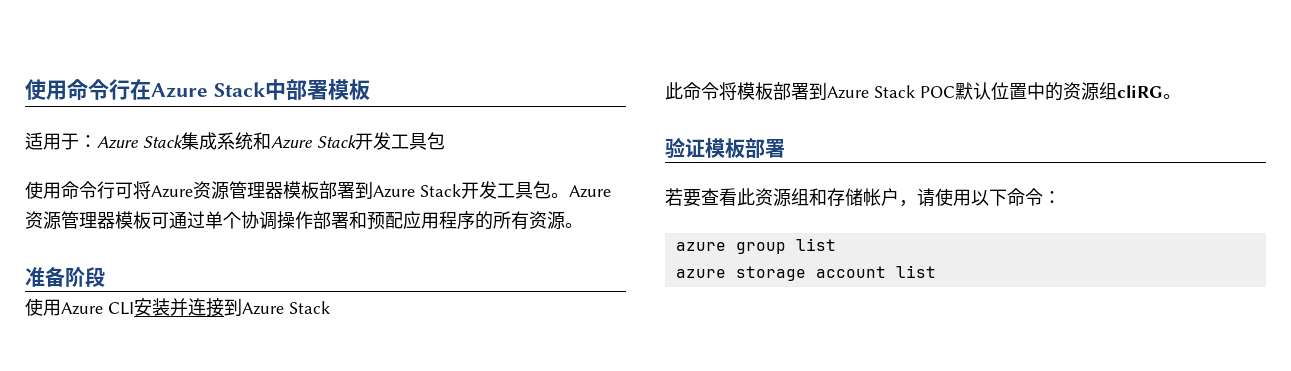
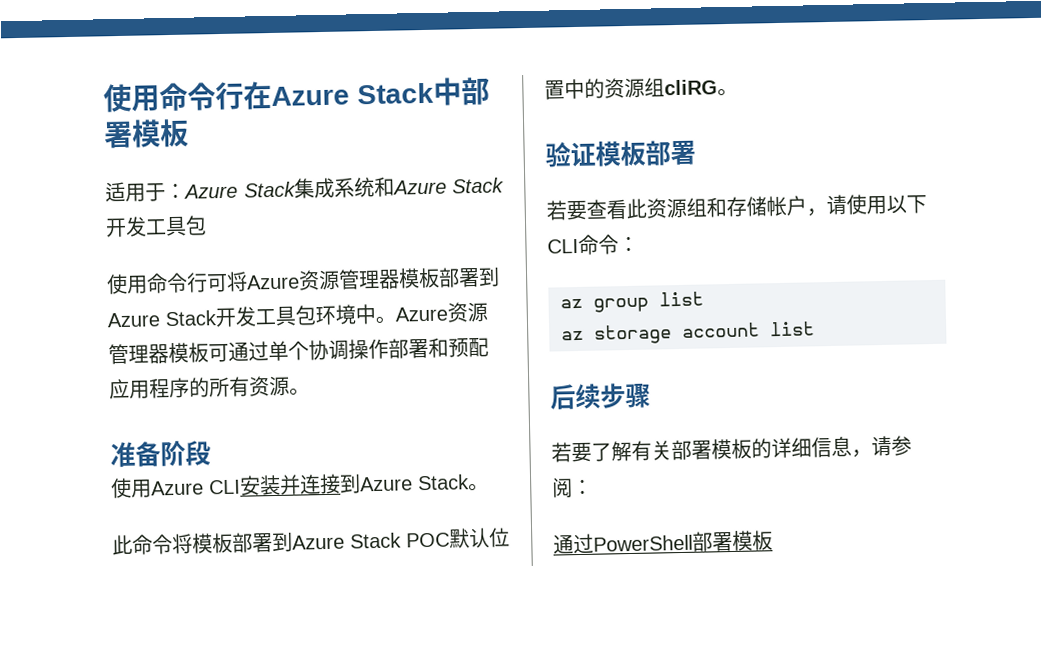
(551, 190) none -> [315,303,376,326] 环境中
(330, 307) none -> [468,482,489,492] 。
(1007, 197) none -> [547,238,579,254] CLI
[675,242,726,251] azure -> [560,298,583,309] az
[675,269,726,278] azure -> [561,330,584,341] az
(936, 271) none -> [550,383,651,410] [551,435,912,463] [552,477,593,498] [553,530,773,555] // 后续步骤 // 若要了解有关部署模板的详细信息，请参阅： // 通过PowerShell部署模板

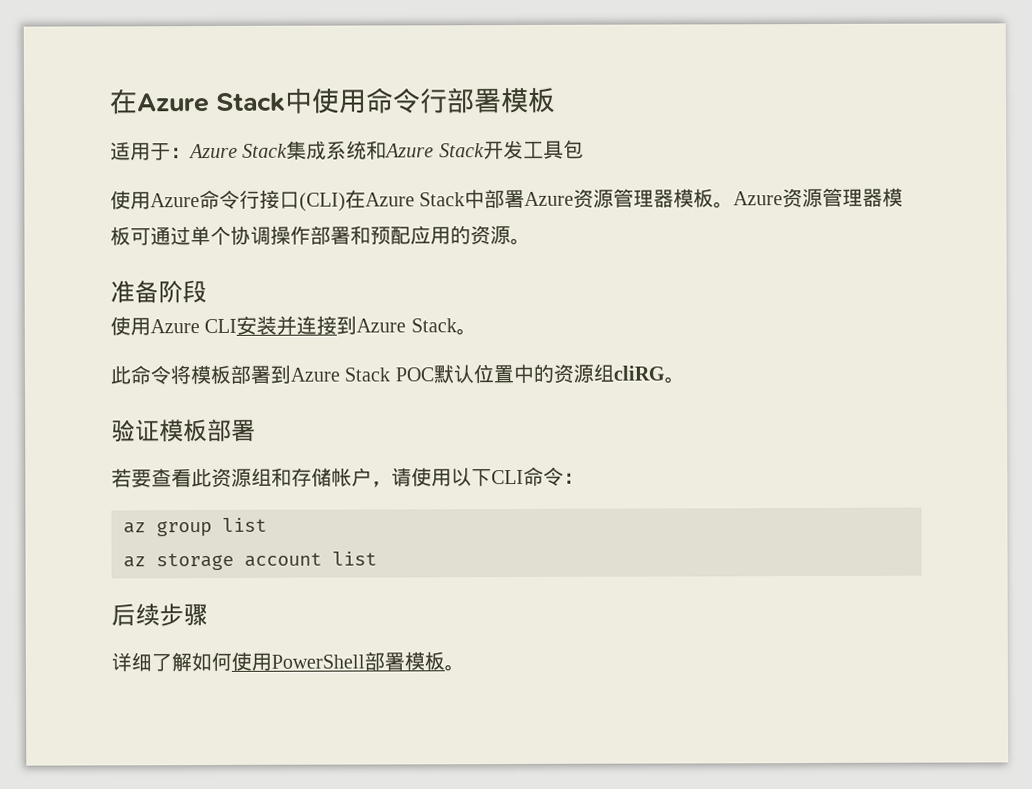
[103,77,462,113] 使用命令行在Azure Stack中 -> [109,87,449,115] 在Azure Stack中使用命令行
[146,267,500,294] [107,303,376,328] 命令行可将Azure资源管理器模板部署到Azure Stack开发工具包环境中 -> [150,188,715,212] Azure命令行接口(CLI)在Azure Stack中部署Azure资源管理器模板
[149,376,250,399] 程序的所有 -> [450,225,471,245] 的
[551,435,912,463] [552,477,593,498] [553,533,594,555] 若要了解有关部署模板的详细信息，请参阅： // 通过 -> [111,651,272,672] 详细了解如何使用
(773, 540) none -> [444,664,465,672] 。

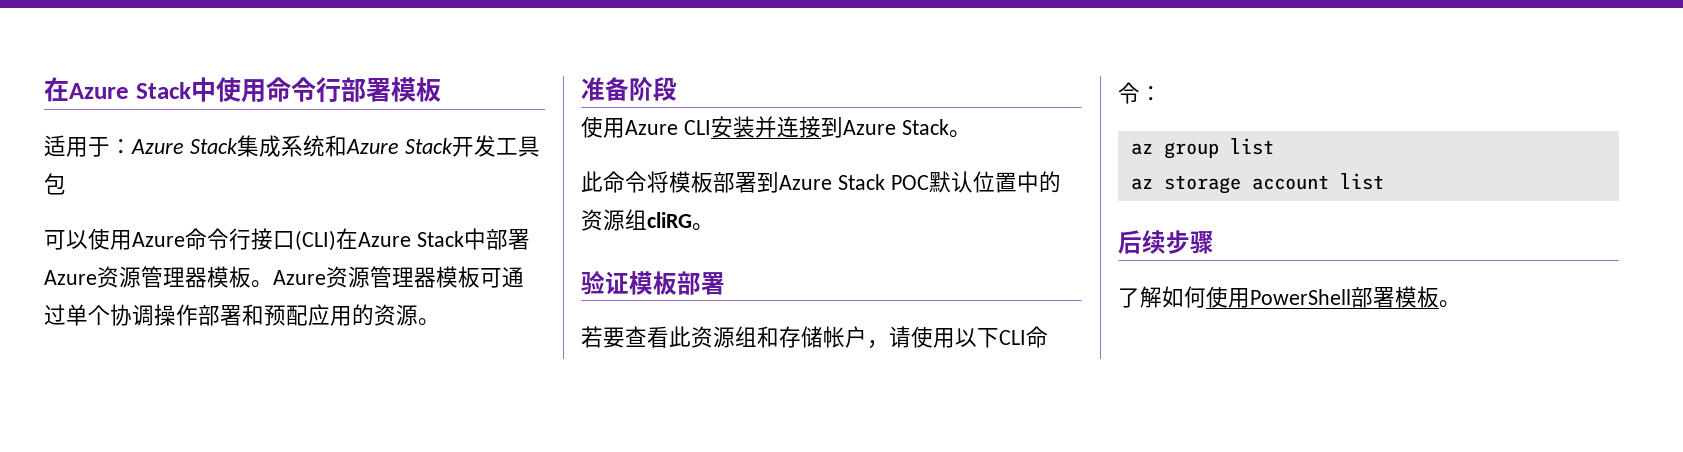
(584, 149) none -> [44,230,88,250] 可以
[111,652,152,672] 详细 -> (1214, 242) none

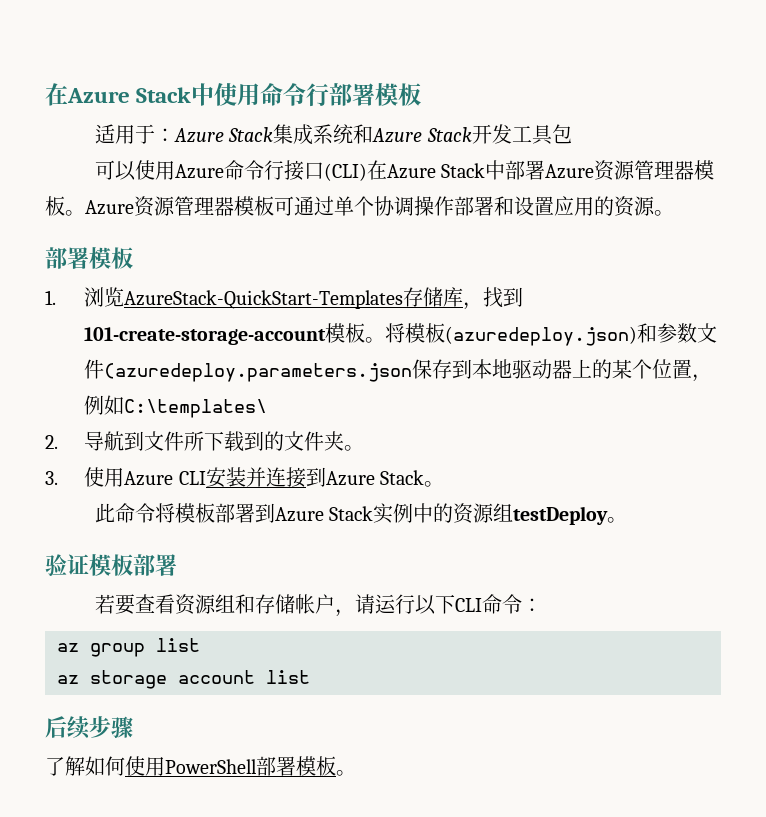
[264,305,308,326] 预配 -> [514,196,554,216] 设置
[581,77,677,101] 准备阶段 // -> [45,247,133,269] [45,287,524,310] [84,323,718,346] [84,359,713,382] [84,395,268,418] [45,431,365,452] [45,471,58,485] 部署模板 // 1.浏览AzureStack-QuickStart-Templates存储库，找到101-create-storage-account模板。将模板(azuredeploy.json)和参数文件(azuredeploy.parameters.json保存到本地驱动器上的某个位置，例如C:\templates\ // 2.导航到文件所下载到的文件夹。 // 3.
[890,171,1017,193] POC默认位置 -> [373,503,414,524] 实例
[647,212,692,228] cliRG -> [513,506,609,525] testDeploy
[669,326,691,348] 此 -> (175, 604) none
[911,326,955,348] 使用 -> [374,594,415,614] 运行

